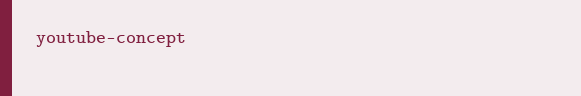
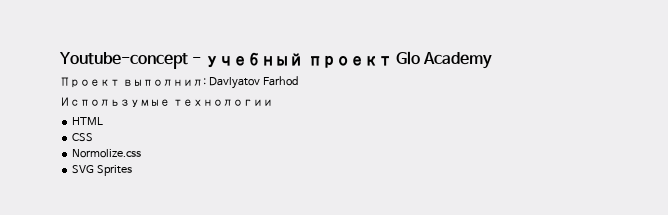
[36,31,186,47] youtube-concept -> [59,51,492,69] [60,76,298,89] [60,97,273,107] [72,117,104,125] [72,133,94,142] [72,149,142,158] [72,165,133,176] Youtube-concept - учебный проект Glo Academy // Проект выполнил: Davlyatov Farhod // Использумые технологии // HTML // CSS // Normolize.css // SVG Sprites

